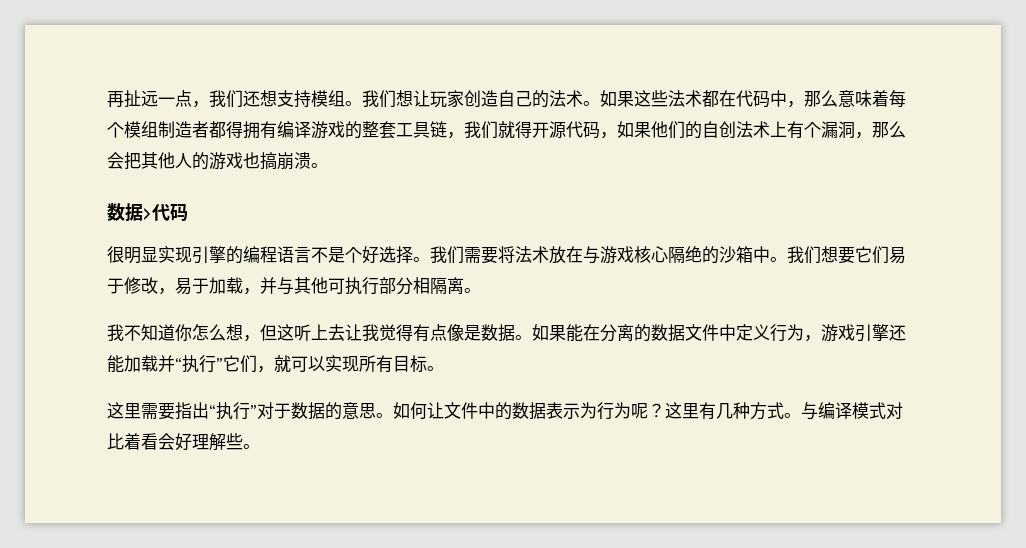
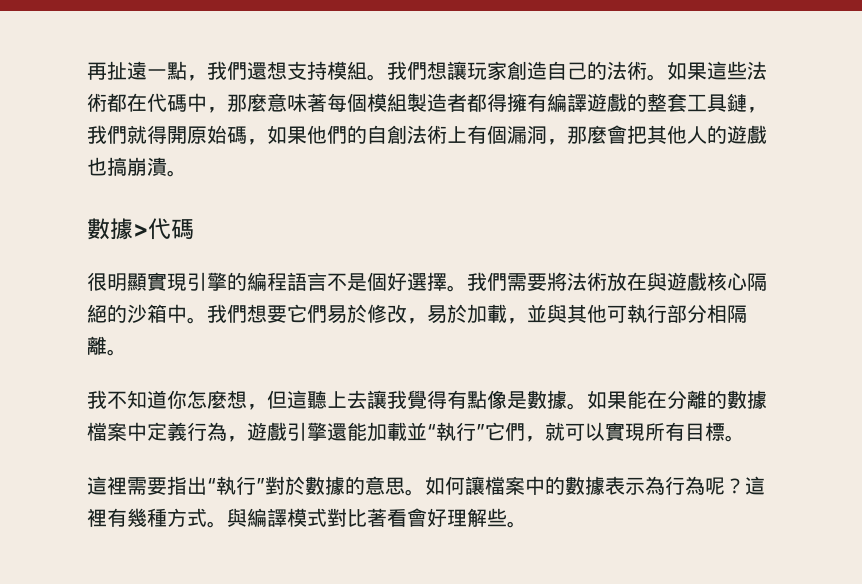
[141,90,906,108] [107,121,821,139] 远一点，我们还想支持模组。我们想让玩家创造自己的法术。如果这些法术都在代码中，那么意味着每个模组制造者都得拥有编译游戏的整套工具链，我们就得开源代码，如果他们的自创法术上有个 -> [127,61,767,81] [87,93,767,113] [87,125,507,145] 遠一點，我們還想支持模組。我們想讓玩家創造自己的法術。如果這些法術都在代碼中，那麼意味著每個模組製造者都得擁有編譯遊戲的整套工具鏈，我們就得開原始碼，如果他們的自創法術上有個
[889,121,906,138] [107,152,124,169] 么会 -> [587,125,627,144] 麼會
[209,152,328,170] [107,203,188,221] [107,246,906,264] [107,277,362,295] 游戏也搞崩溃。 // 数据>代码 // 很明显实现引擎的编程语言不是个好选择。我们需要将法术放在与游戏核心隔绝的沙箱中。我们想要它们易于修改，易于加载，并与其他可执 -> [727,125,767,144] [87,157,187,177] [87,218,194,240] [87,272,767,292] [87,304,647,324] 遊戲也搞崩潰。 // 數據>代碼 // 很明顯實現引擎的編程語言不是個好選擇。我們需要將法術放在與遊戲核心隔絕的沙箱中。我們想要它們易於修改，易於加載，並與其他可執
[447,277,464,294] 离 -> [87,336,107,355] 離
[209,324,906,342] [107,355,199,373] 么想，但这听上去让我觉得有点像是数据。如果能在分离的数据文件中定义行为，游戏引擎还能加载并“执 -> [207,390,767,410] [87,422,456,442] 麼想，但這聽上去讓我覺得有點像是數據。如果能在分離的數據檔案中定義行為，遊戲引擎還能加載並“執
[240,355,257,373] 们 -> [505,422,525,441] 們
[325,355,444,373] [107,402,141,419] 实现所有目标。 // 这里 -> [605,422,745,442] [87,476,127,495] 實現所有目標。 // 這裡
[216,402,903,420] [107,433,175,450] 执行”对于数据的意思。如何让文件中的数据表示为行为呢？这里有几种方式。与编译模式对比着看会 -> [216,476,765,496] [87,508,427,528] 執行”對於數據的意思。如何讓檔案中的數據表示為行為呢？這裡有幾種方式。與編譯模式對比著看會

